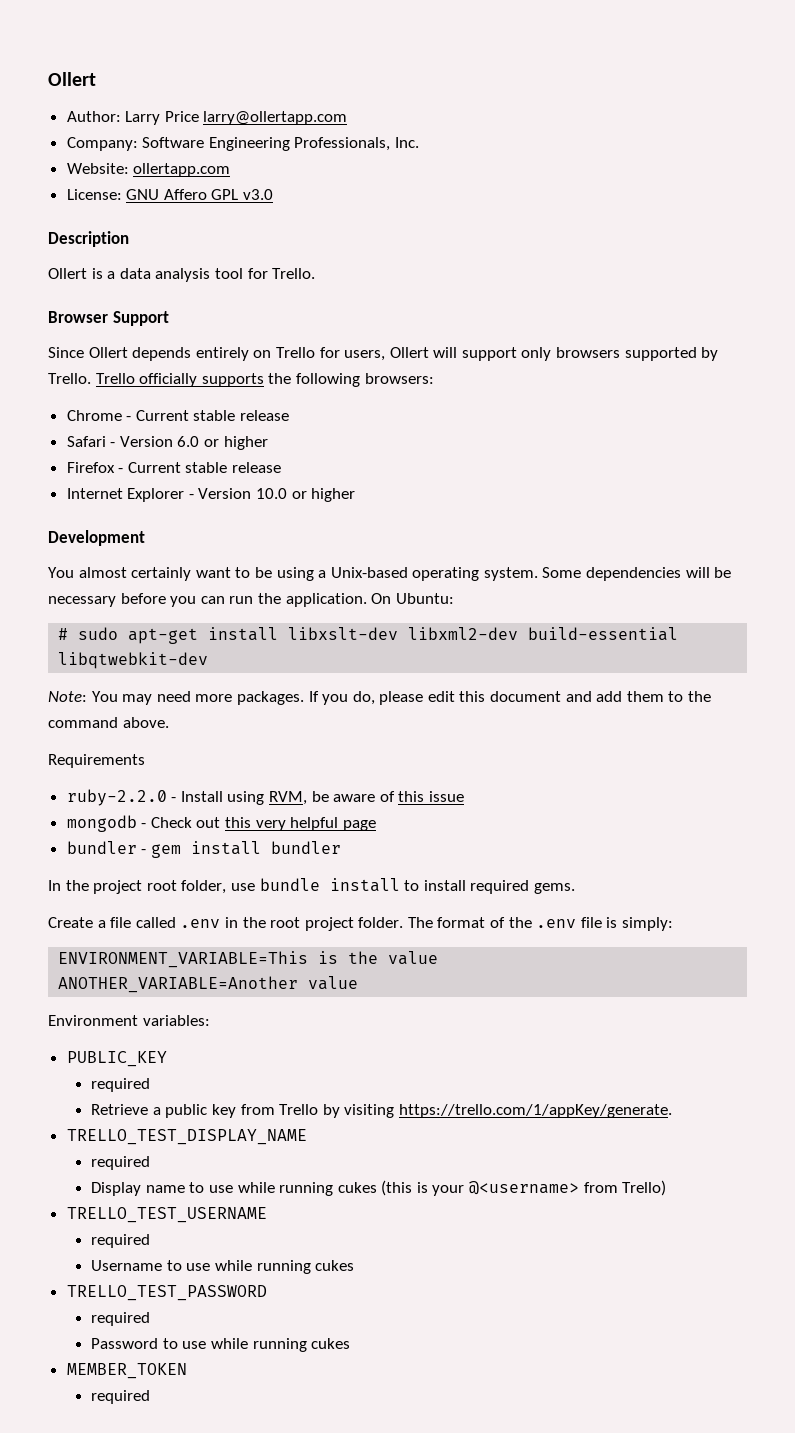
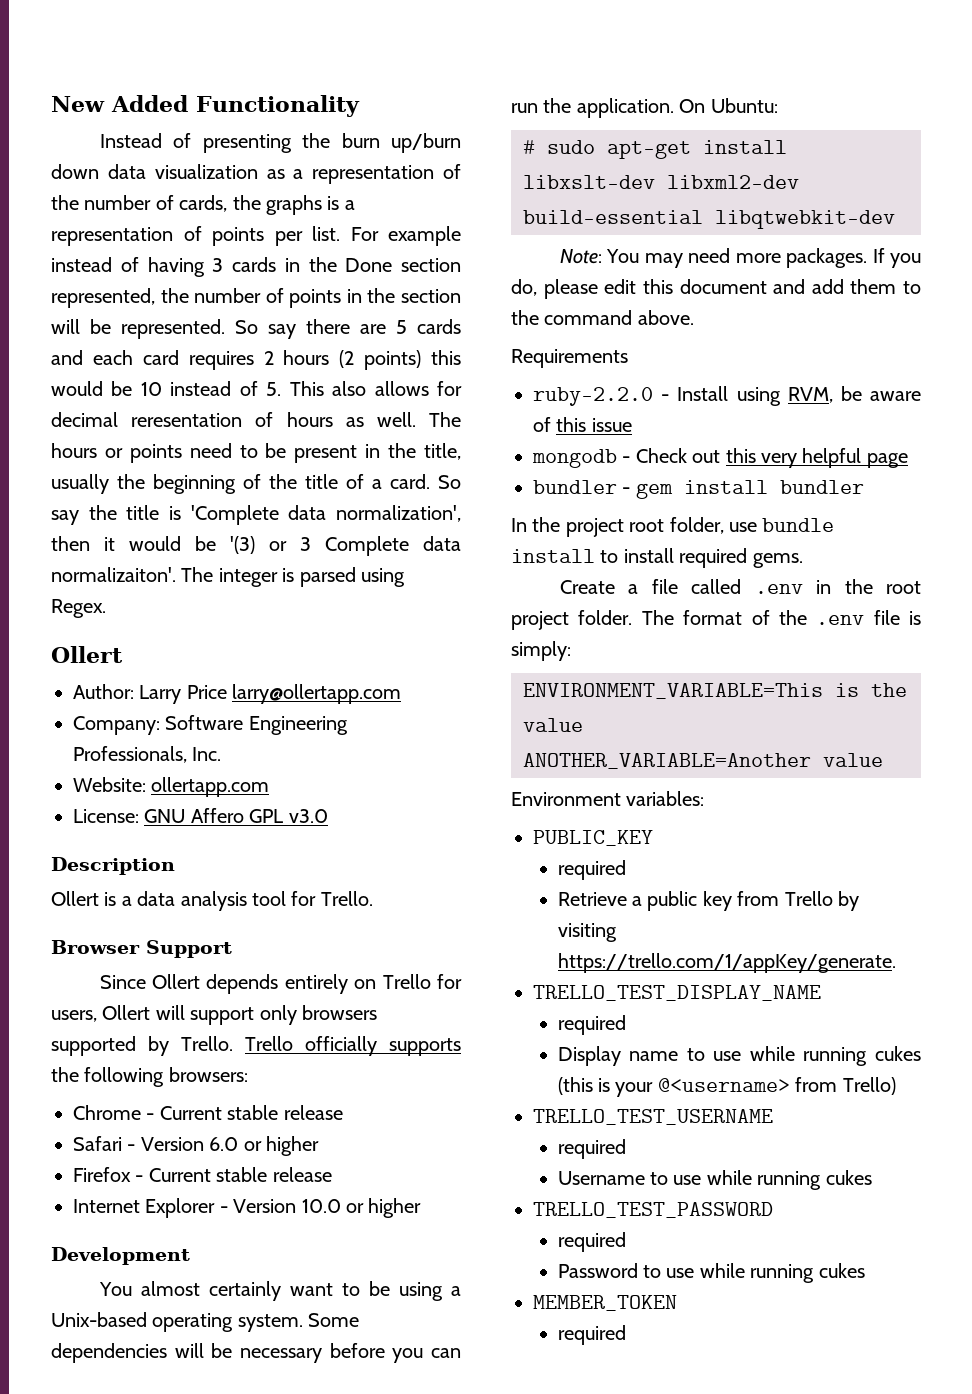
(48, 79) none -> [51,95,360,117] [99,133,461,153] [51,164,461,184] [51,195,355,215] [51,226,462,246] [51,257,461,277] [51,288,461,308] [51,319,461,339] [51,350,461,370] [51,381,463,396] [51,412,462,427] [51,443,462,463] [51,474,461,494] [51,505,462,525] [51,536,461,556] [51,567,405,587] [51,599,106,618] New Added Functionality // Instead of presenting the burn up/burn down data visualization as a representation of the number of cards, the graphs is a representation of points per list. For example instead of having 3 cards in the Done section represented, the number of points in the section will be represented. So say there are 5 cards and each card requires 2 hours (2 points) this would be 10 instead of 5. This also allows for decimal reresentation of hours as well. The hours or points need to be present in the title, usually the beginning of the title of a card. So say the title is 'Complete data normalization', then it would be '(3) or 3 Complete data normalizaiton'. The integer is parsed using Regex. //

